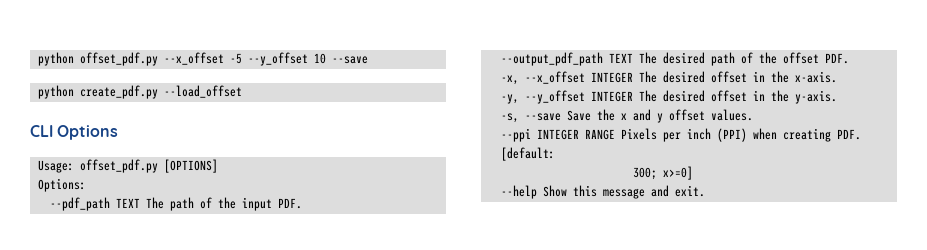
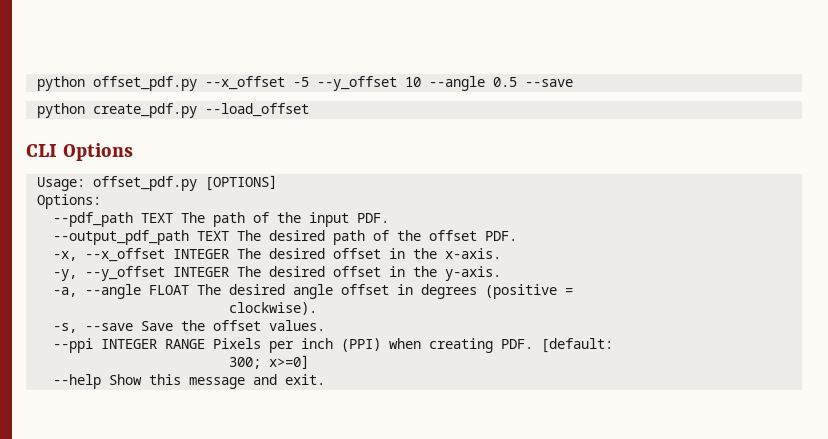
(326, 58) none -> [428,76,517,91] --angle 0.5
(837, 97) none -> [52,284,573,299] [228,302,317,315] // -a, --angle FLOAT The desired angle offset in degrees (positive = // clockwise).
[620,109,663,123] x and y -> (205, 325) none

